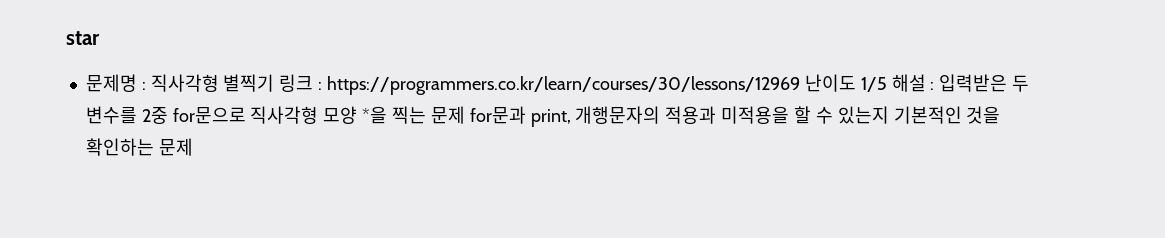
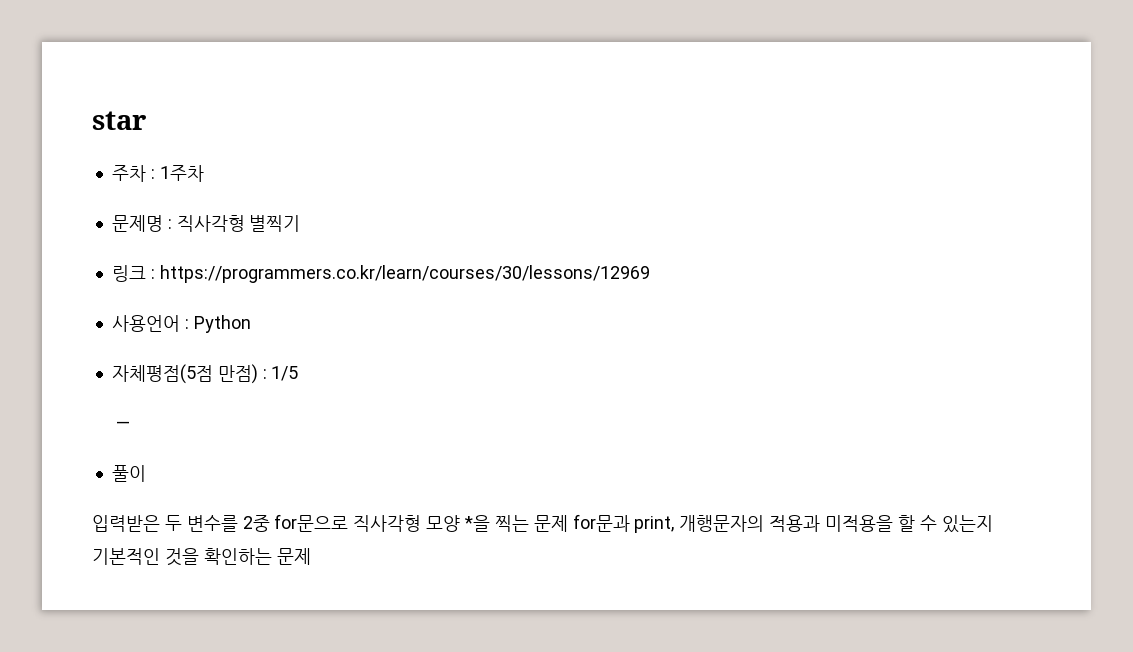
(100, 38) none -> [111,165,204,182] // 주차 : 1주차
(275, 83) none -> (301, 223) //
[804,74,856,92] 난이도 -> [111,315,251,333] [111,364,267,384] // 사용언어 : Python // 자체평점(5점 만점) :
[891,74,935,92] 해설 : -> [116,421,131,429] [111,465,146,482] // — // 풀이 //

